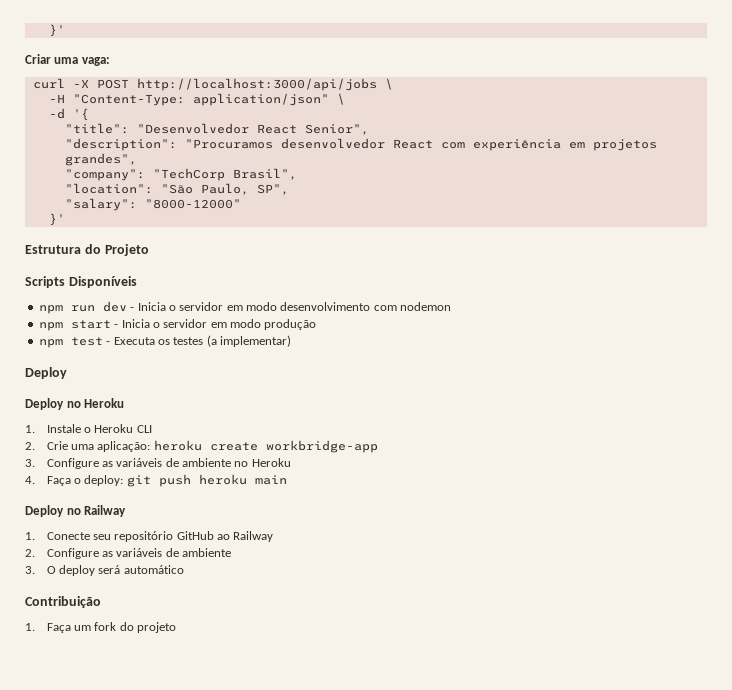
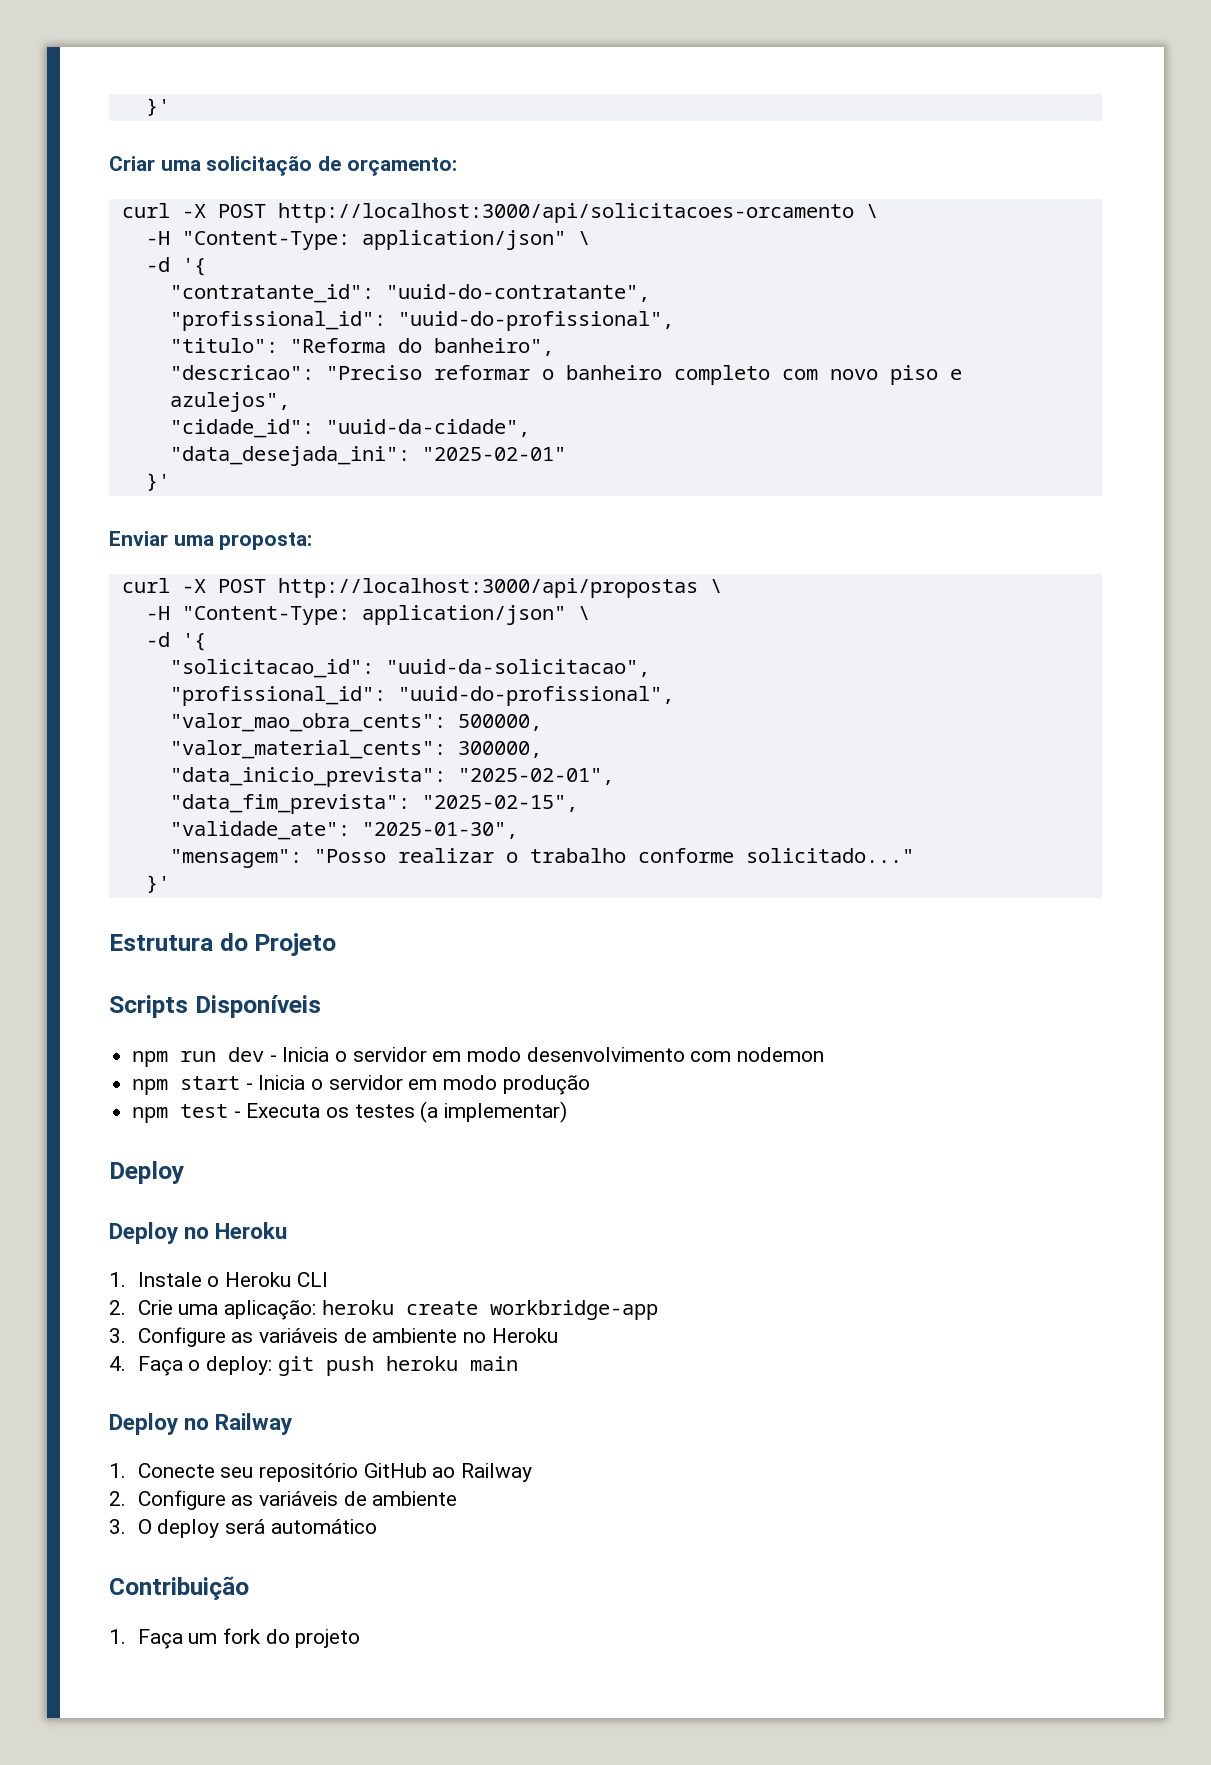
[81,57,110,66] [32,78,393,91] [48,93,345,106] [48,108,89,121] [64,123,369,135] [64,138,657,151] [64,153,137,166] [64,168,297,181] [64,183,289,195] [64,198,241,211] vaga: // curl -X POST http://localhost:3000/api/jobs \ // -H "Content-Type: application/json" \ // -d '{ // "title": "Desenvolvedor React Senior", // "description": "Procuramos desenvolvedor React com experiência em projetos grandes", // "company": "TechCorp Brasil", // "location": "São Paulo, SP", // "salary": "8000-12000" -> [206,156,457,176] [121,203,878,223] [145,230,590,250] [145,257,206,276] [169,284,650,303] [169,311,674,331] [169,338,554,356] [169,365,962,385] [169,392,290,412] [169,419,530,438] [169,446,566,466] [145,473,170,491] [109,531,313,550] [121,578,722,598] [145,605,590,625] [145,632,206,651] [169,659,650,678] [169,686,674,706] [169,713,542,732] [169,740,542,759] [169,767,614,787] [169,794,578,814] [169,821,518,840] [169,848,914,868] solicitação de orçamento: // curl -X POST http://localhost:3000/api/solicitacoes-orcamento \ // -H "Content-Type: application/json" \ // -d '{ // "contratante_id": "uuid-do-contratante", // "profissional_id": "uuid-do-profissional", // "titulo": "Reforma do banheiro", // "descricao": "Preciso reformar o banheiro completo com novo piso e azulejos", // "cidade_id": "uuid-da-cidade", // "data_desejada_ini": "2025-02-01" // }' // Enviar uma proposta: // curl -X POST http://localhost:3000/api/propostas \ // -H "Content-Type: application/json" \ // -d '{ // "solicitacao_id": "uuid-da-solicitacao", // "profissional_id": "uuid-do-profissional", // "valor_mao_obra_cents": 500000, // "valor_material_cents": 300000, // "data_inicio_prevista": "2025-02-01", // "data_fim_prevista": "2025-02-15", // "validade_ate": "2025-01-30", // "mensagem": "Posso realizar o trabalho conforme solicitado..."

